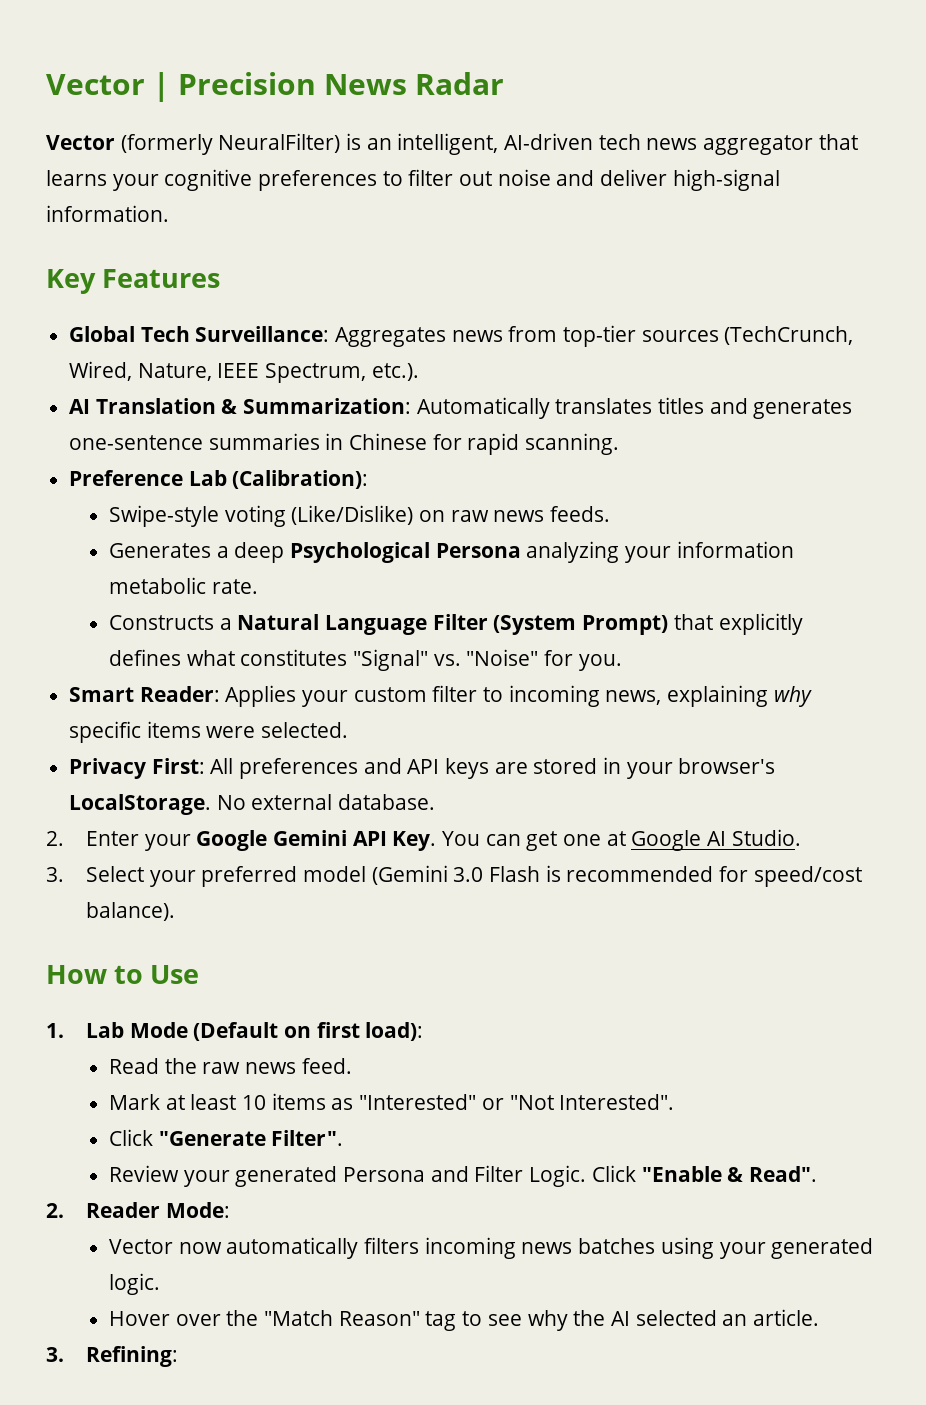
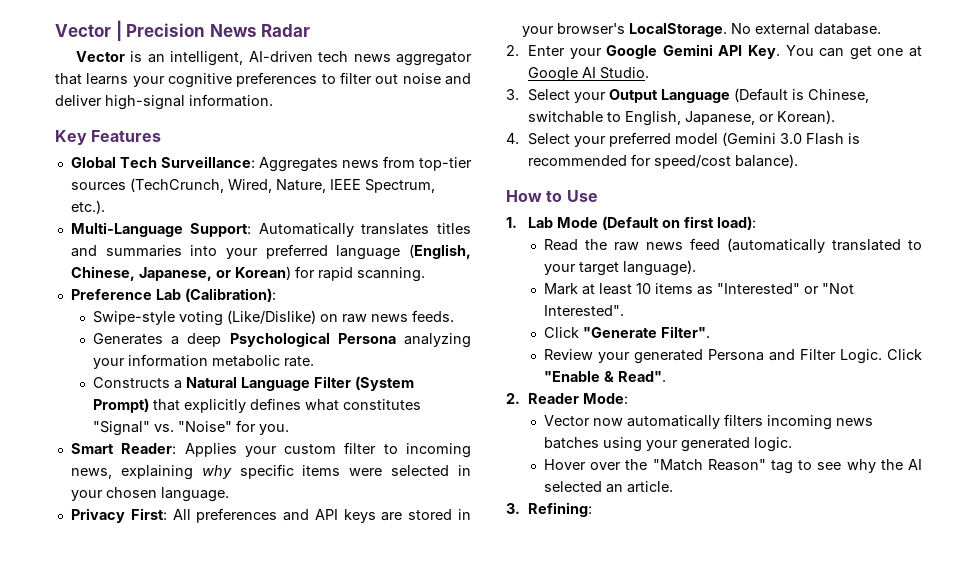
[120,133,341,155] (formerly NeuralFilter) -> (125, 56) none
[69,397,853,419] [69,433,428,450] AI Translation & Summarization: Automatically translates titles and generates one-sentence summaries in Chinese -> [70,222,471,237] [70,244,472,260] [70,266,291,281] Multi-Language Support: Automatically translates titles and summaries into your preferred language (English, Chinese, Japanese, or Korean)
[261,722,349,738] selected. -> [391,465,471,476] [70,487,229,502] selected in your chosen language.
(196, 878) none -> [609,88,870,103] [528,110,836,126] [506,133,607,147] Output Language (Default is Chinese, switchable to English, Japanese, or Korean). // 4. Select your
[301,1058,352,1074] feed. -> [690,238,922,253] [544,260,697,276] feed (automatically translated to your target language).

